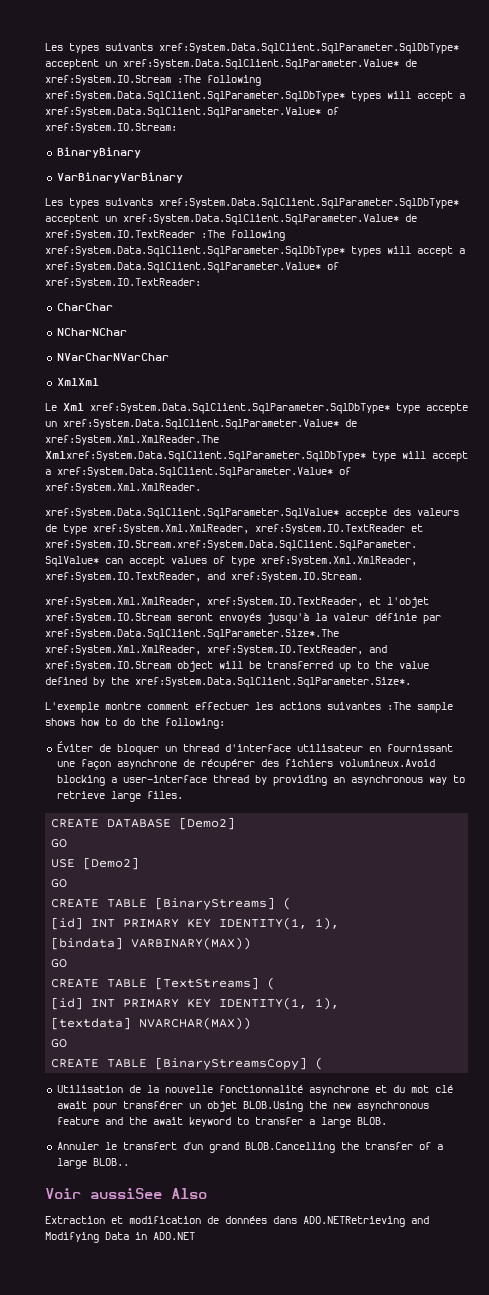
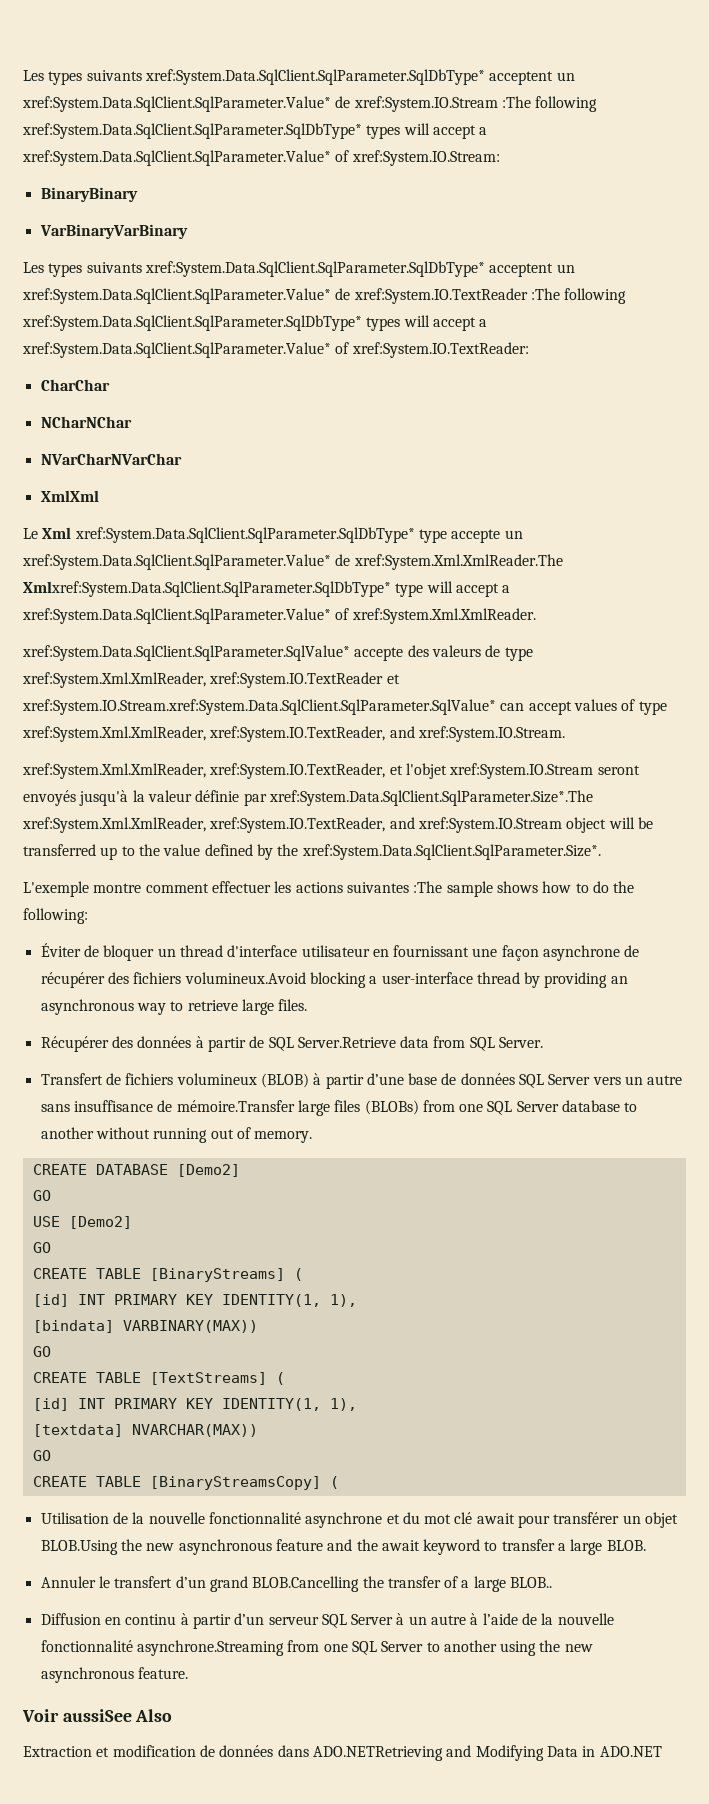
(183, 795) none -> [40,1036,544,1052] [40,1073,683,1089] [40,1100,638,1116] [40,1127,313,1143] // Récupérer des données à partir de SQL Server.Retrieve data from SQL Server. // Transfert de fichiers volumineux (BLOB) à partir d’une base de données SQL Server vers un autre sans insuffisance de mémoire.Transfer large files (BLOBs) from one SQL Server database to another without running out of memory.
(129, 1162) none -> [40,1613,614,1629] [40,1640,593,1656] [40,1667,188,1683] // Diffusion en continu à partir d’un serveur SQL Server à un autre à l’aide de la nouvelle fonctionnalité asynchrone.Streaming from one SQL Server to another using the new asynchronous feature.

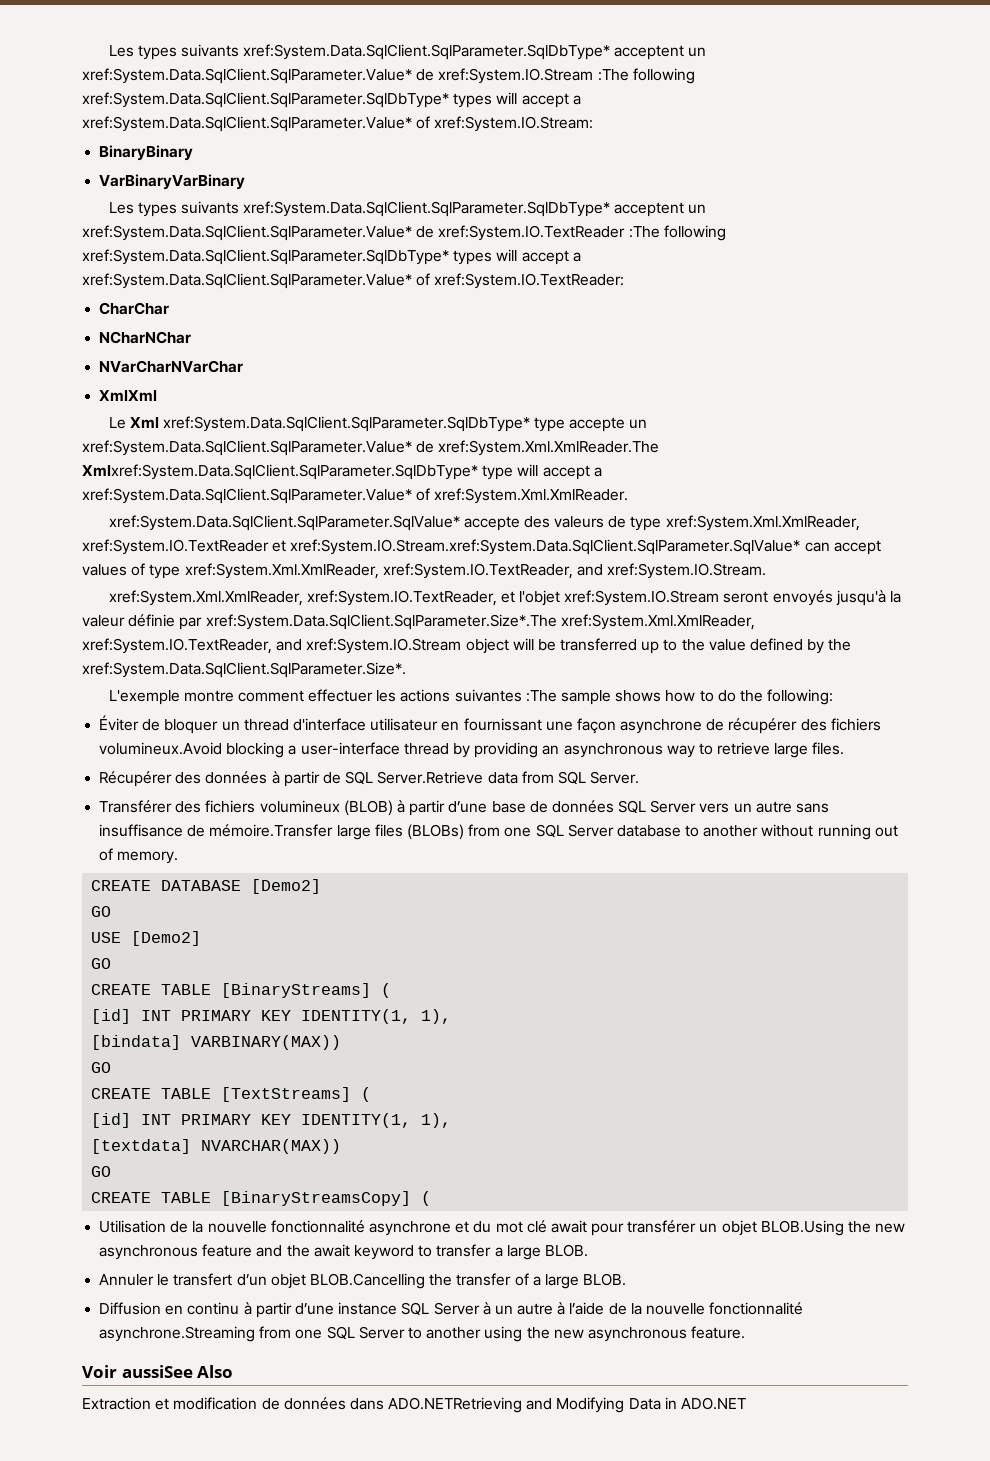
[40,1073,121,1085] Transfert de -> [99,800,202,813] Transférer des
[209,1576,248,1592] grand -> [270,1273,306,1289] objet
[510,1577,553,1588] BLOB.. -> [583,1273,627,1286] BLOB.
[234,1613,319,1625] d’un serveur -> [294,1302,398,1315] d’une instance

